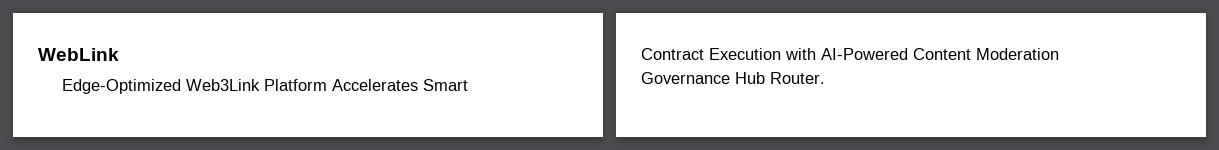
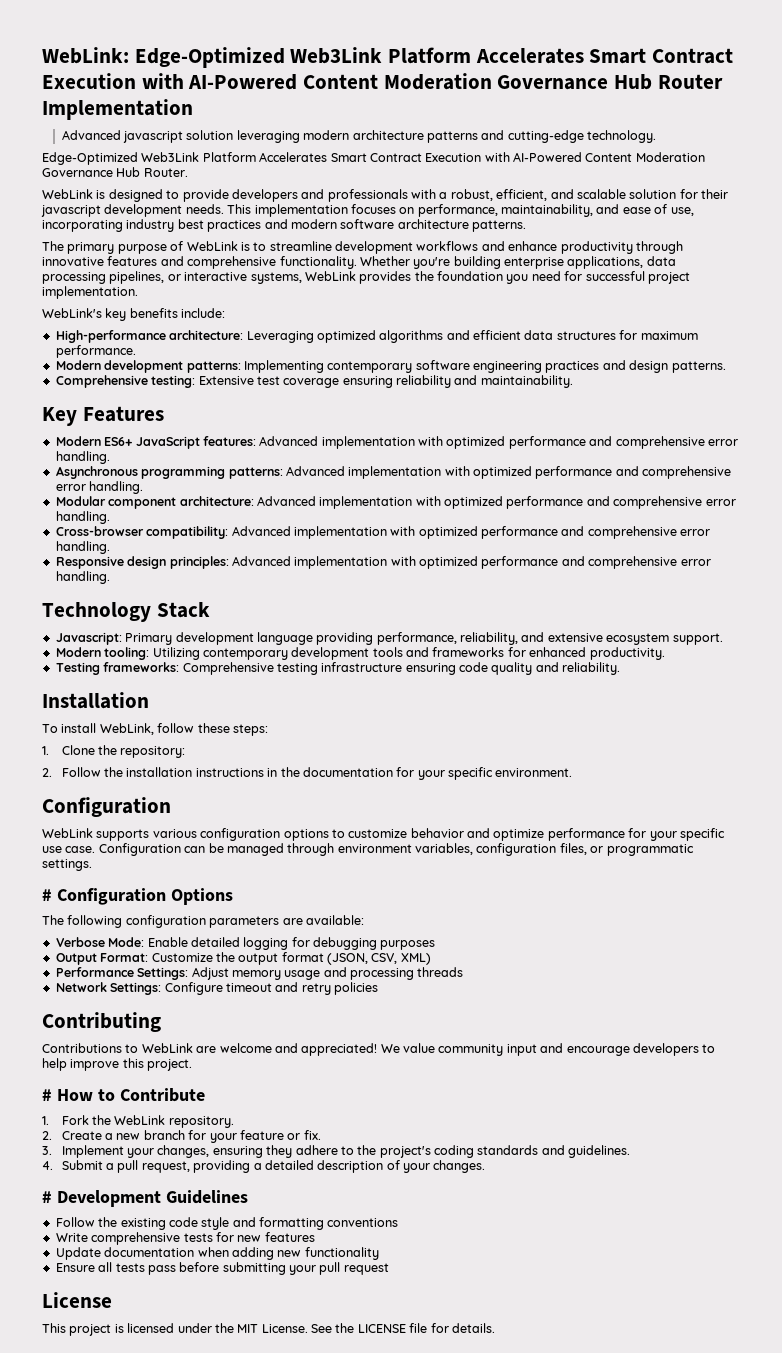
[38,48,119,61] WebLink -> [42,47,734,68] [42,73,723,90] [42,99,193,120] [61,130,657,143] WebLink: Edge-Optimized Web3Link Platform Accelerates Smart Contract Execution with AI-Powered Content Moderation Governance Hub Router Implementation // Advanced javascript solution leveraging modern architecture patterns and cutting-edge technology.
(825, 78) none -> [42,189,728,202] [41,204,694,217] [42,219,526,232] [42,241,683,254] [42,256,676,269] [42,271,690,284] [42,286,138,299] [42,308,226,321] [55,330,698,343] [55,345,136,358] [55,360,726,373] [55,375,573,388] [42,406,164,426] [55,436,738,449] [55,451,110,464] [55,466,732,479] [55,481,144,494] [55,496,736,509] [55,511,110,524] [55,526,711,539] [55,541,110,554] [55,556,711,569] [55,571,110,584] [42,602,210,622] [55,632,723,645] [55,647,665,660] [55,662,621,675] [42,692,149,709] [42,723,268,736] [42,745,186,758] [42,767,573,780] [42,797,171,817] [42,828,725,841] [42,843,694,856] [42,859,92,871] [42,888,233,905] [42,915,364,928] [55,937,436,950] [55,952,431,965] [55,967,464,980] [55,982,378,995] [42,1012,161,1032] [42,1043,716,1056] [42,1058,193,1071] [42,1088,205,1102] [42,1115,234,1128] [42,1130,321,1143] [42,1145,631,1158] [42,1160,486,1173] [42,1190,248,1207] [55,1217,399,1230] [55,1232,315,1245] [55,1247,379,1260] [55,1262,389,1275] [42,1292,112,1308] [42,1323,495,1336] // WebLink is designed to provide developers and professionals with a robust, efficient, and scalable solution for their javascript development needs. This implementation focuses on performance, maintainability, and ease of use, incorporating industry best practices and modern software architecture patterns. // The primary purpose of WebLink is to streamline development workflows and enhance productivity through innovative features and comprehensive functionality. Whether you're building enterprise applications, data processing pipelines, or interactive systems, WebLink provides the foundation you need for successful project implementation. // WebLink's key benefits include: // High-performance architecture: Leveraging optimized algorithms and efficient data structures for maximum performance. // Modern development patterns: Implementing contemporary software engineering practices and design patterns. // Comprehensive testing: Extensive test coverage ensuring reliability and maintainability. // Key Features // Modern ES6+ JavaScript features: Advanced implementation with optimized performance and comprehensive error handling. // Asynchronous programming patterns: Advanced implementation with optimized performance and comprehensive error handling. // Modular component architecture: Advanced implementation with optimized performance and comprehensive error handling. // Cross-browser compatibility: Advanced implementation with optimized performance and comprehensive error handling. // Responsive design principles: Advanced implementation with optimized performance and comprehensive error handling. // Technology Stack // Javascript: Primary development language providing performance, reliability, and extensive ecosystem support. // Modern tooling: Utilizing contemporary development tools and frameworks for enhanced productivity. // Testing frameworks: Comprehensive testing infrastructure ensuring code quality and reliability. // Installation // To install WebLink, follow these steps: // 1. Clone the repository: // 2. Follow the installation instructions in the documentation for your specific environment. // Configuration // WebLink supports various configuration options to customize behavior and optimize performance for your specific use case. Configuration can be managed through environment variables, configuration files, or programmatic settings. // # Configuration Options // The following configuration parameters are available: // Verbose Mode: Enable detailed logging for debugging purposes // Output Format: Customize the output format (JSON, CSV, XML) // Performance Settings: Adjust memory usage and processing threads // Network Settings: Configure timeout and retry policies // Contributing // Contributions to WebLink are welcome and appreciated! We value community input and encourage developers to help improve this project. // # How to Contribute // 1. Fork the WebLink repository. // 2. Create a new branch for your feature or fix. // 3. Implement your changes, ensuring they adhere to the project's coding standards and guidelines. // 4. Submit a pull request, providing a detailed description of your changes. // # Development Guidelines // Follow the existing code style and formatting conventions // Write comprehensive tests for new features // Update documentation when adding new functionality // Ensure all tests pass before submitting your pull request // License // This project is licensed under the MIT License. See the LICENSE file for details.

